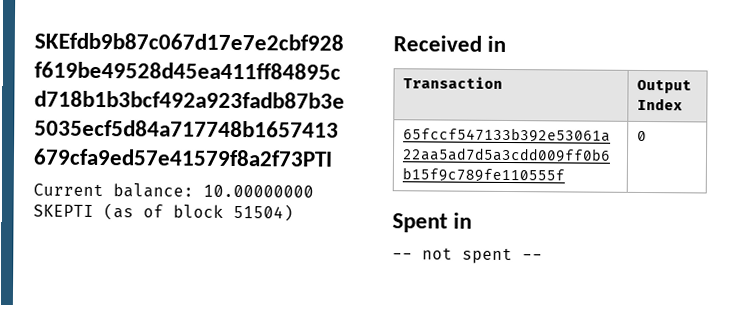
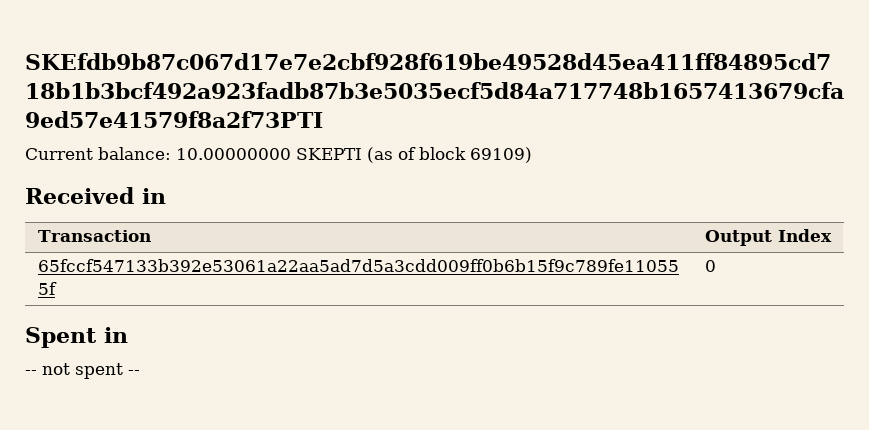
[233,203,294,222] 51504) -> [470,147,532,163] 69109)

